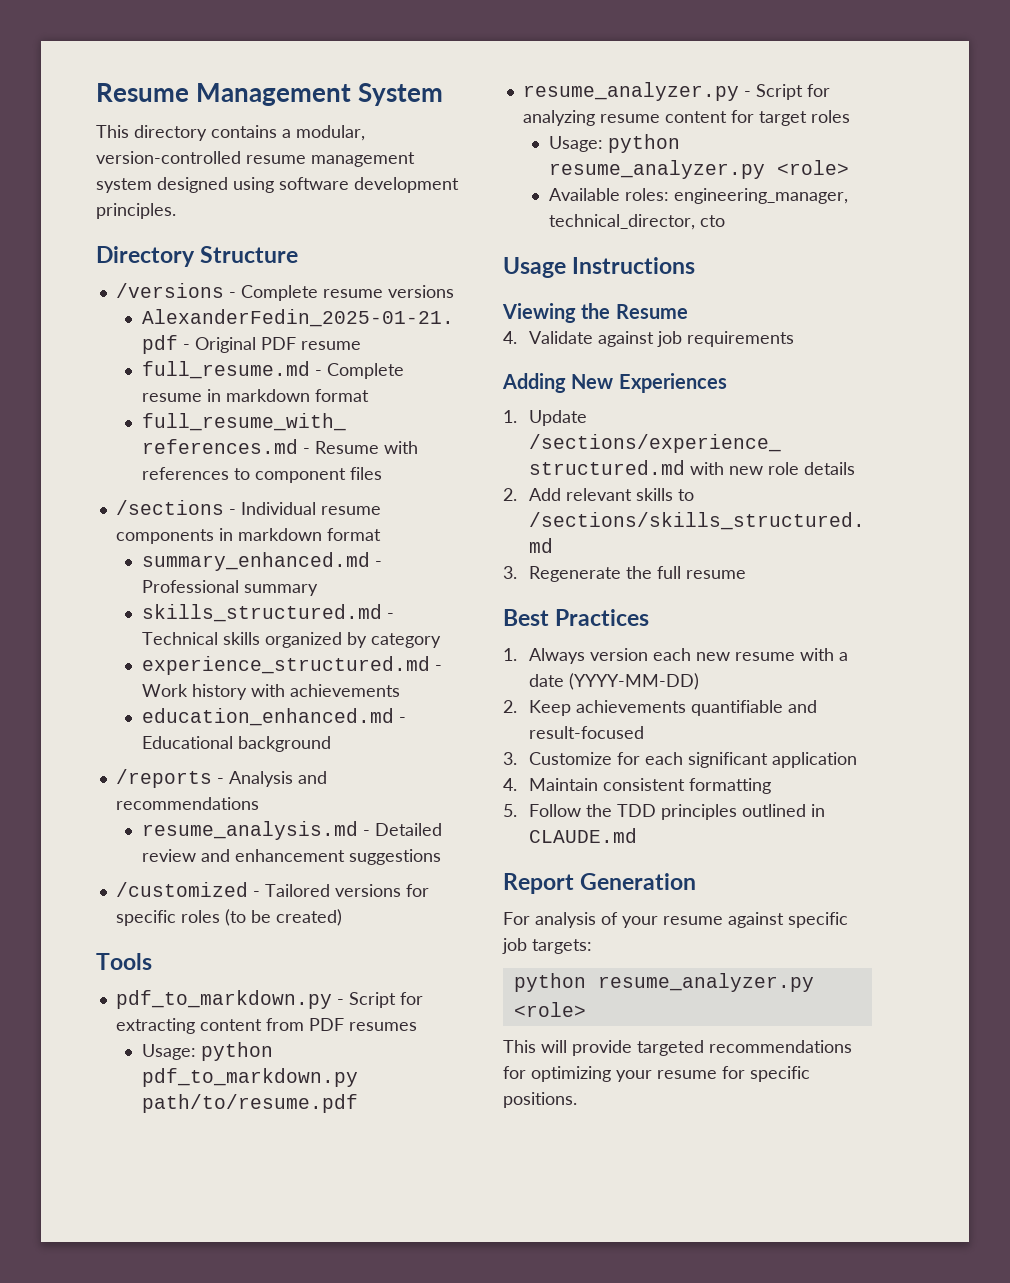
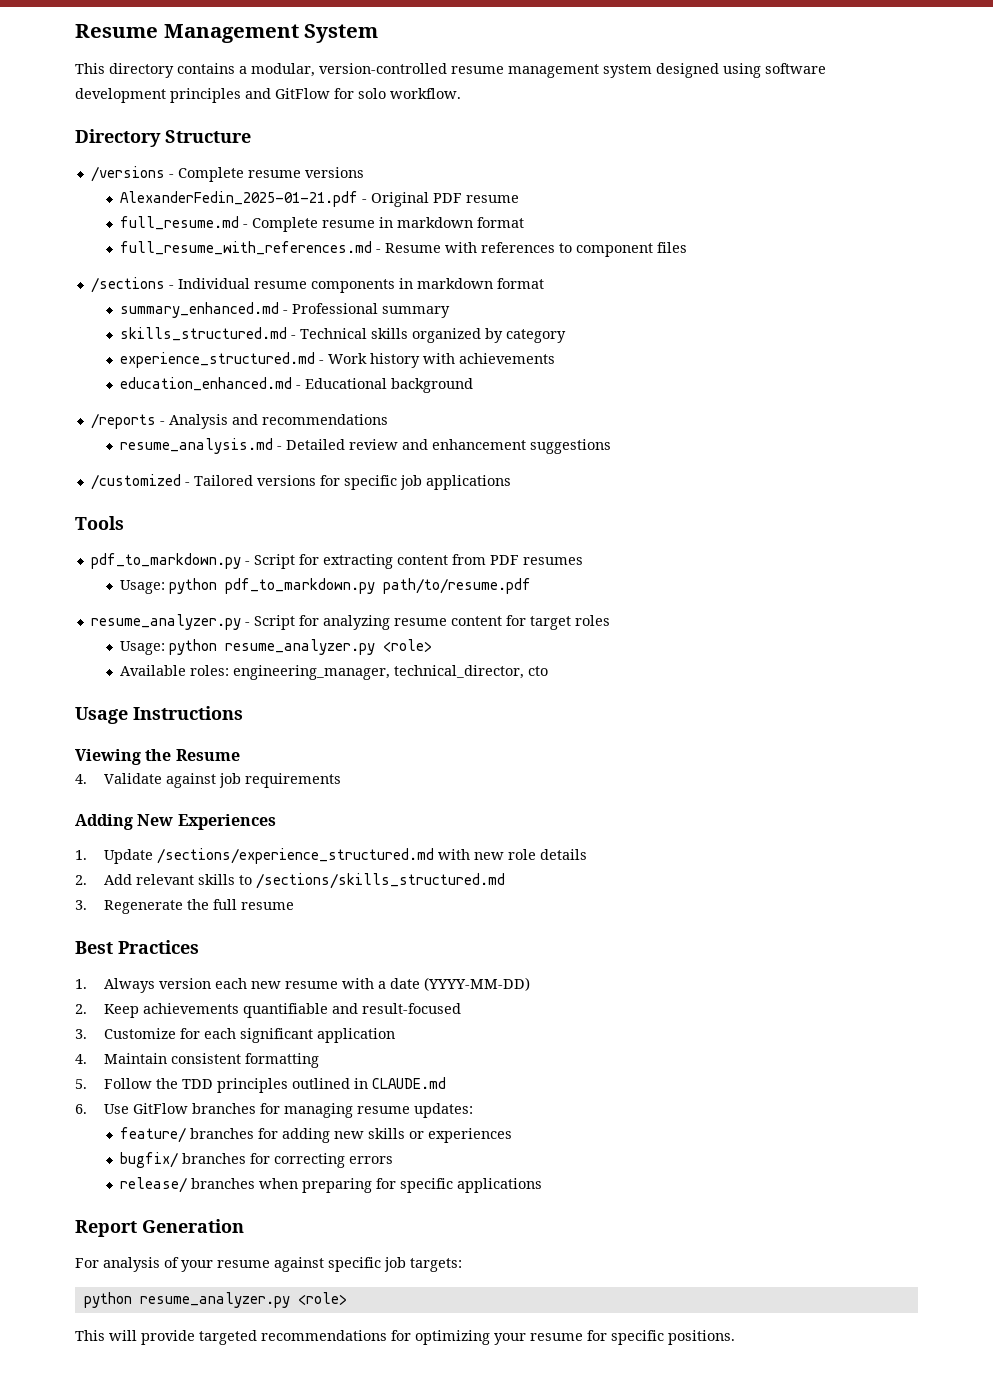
[96,203,176,219] principles. -> [170,88,461,103] principles and GitFlow for solo workflow.
[180,909,342,926] roles (to be created) -> [399,475,511,490] job applications
(637, 835) none -> [75,1103,473,1118] [119,1127,512,1143] [119,1152,393,1168] [119,1177,542,1193] // 6. Use GitFlow branches for managing resume updates: // feature/ branches for adding new skills or experiences // bugfix/ branches for correcting errors // release/ branches when preparing for specific applications

